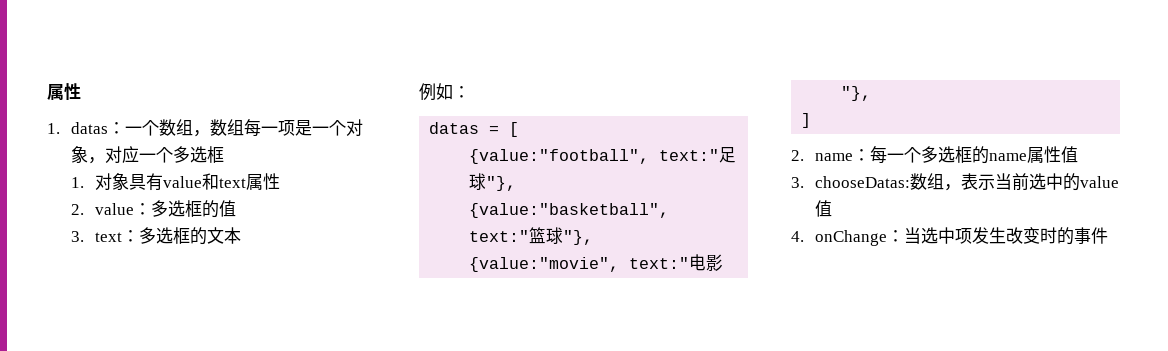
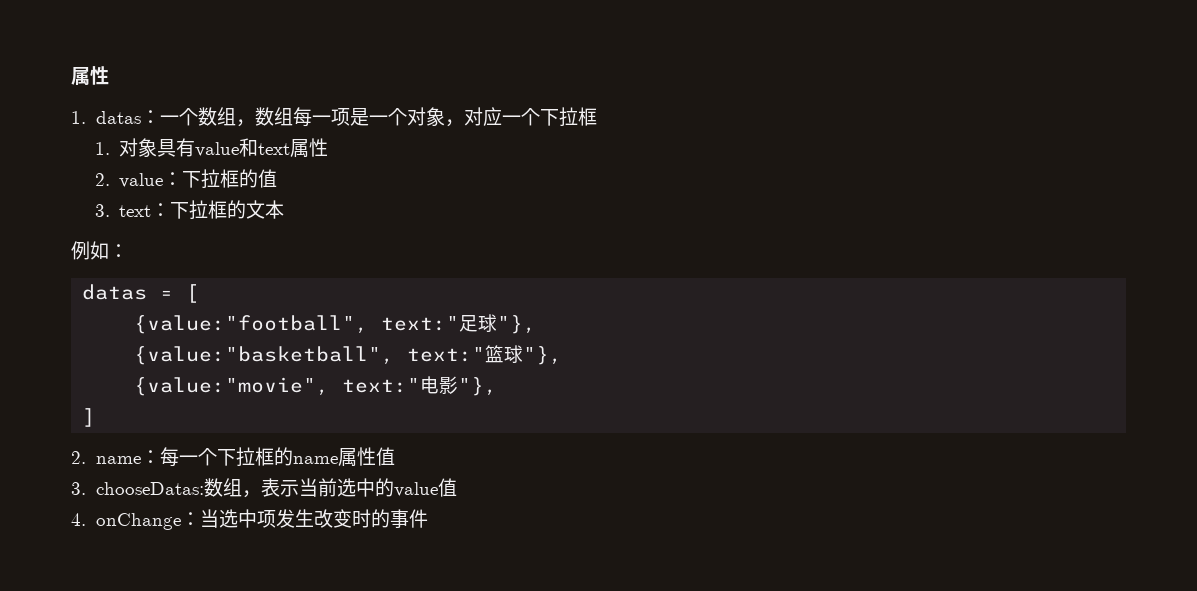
[173,146,208,163] 多选 -> [539,107,578,127] 下拉
[151,200,186,217] 多选 -> [182,169,221,189] 下拉
[139,227,174,244] 多选 -> [170,200,209,220] 下拉
[921,146,956,163] 多选 -> [216,447,255,467] 下拉

